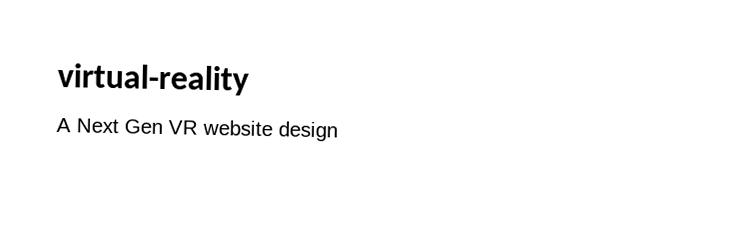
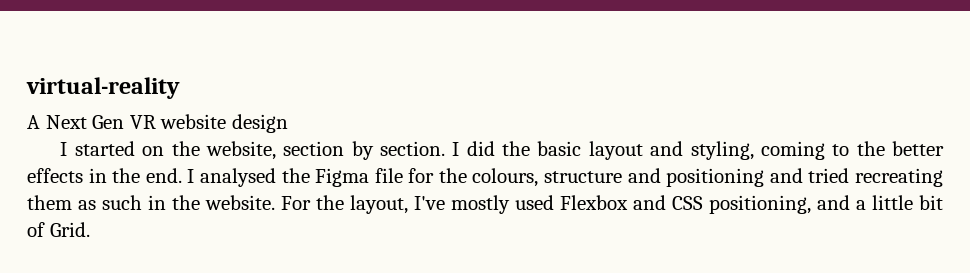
(338, 131) none -> [60,141,944,160] [27,168,944,187] [27,195,943,214] [27,222,90,237] // I started on the website, section by section. I did the basic layout and styling, coming to the better effects in the end. I analysed the Figma file for the colours, structure and positioning and tried recreating them as such in the website. For the layout, I've mostly used Flexbox and CSS positioning, and a little bit of Grid.

